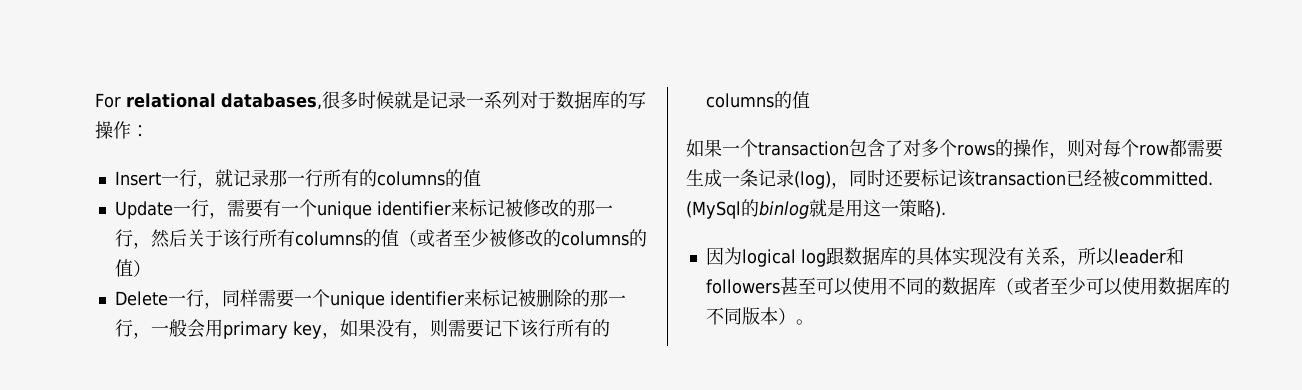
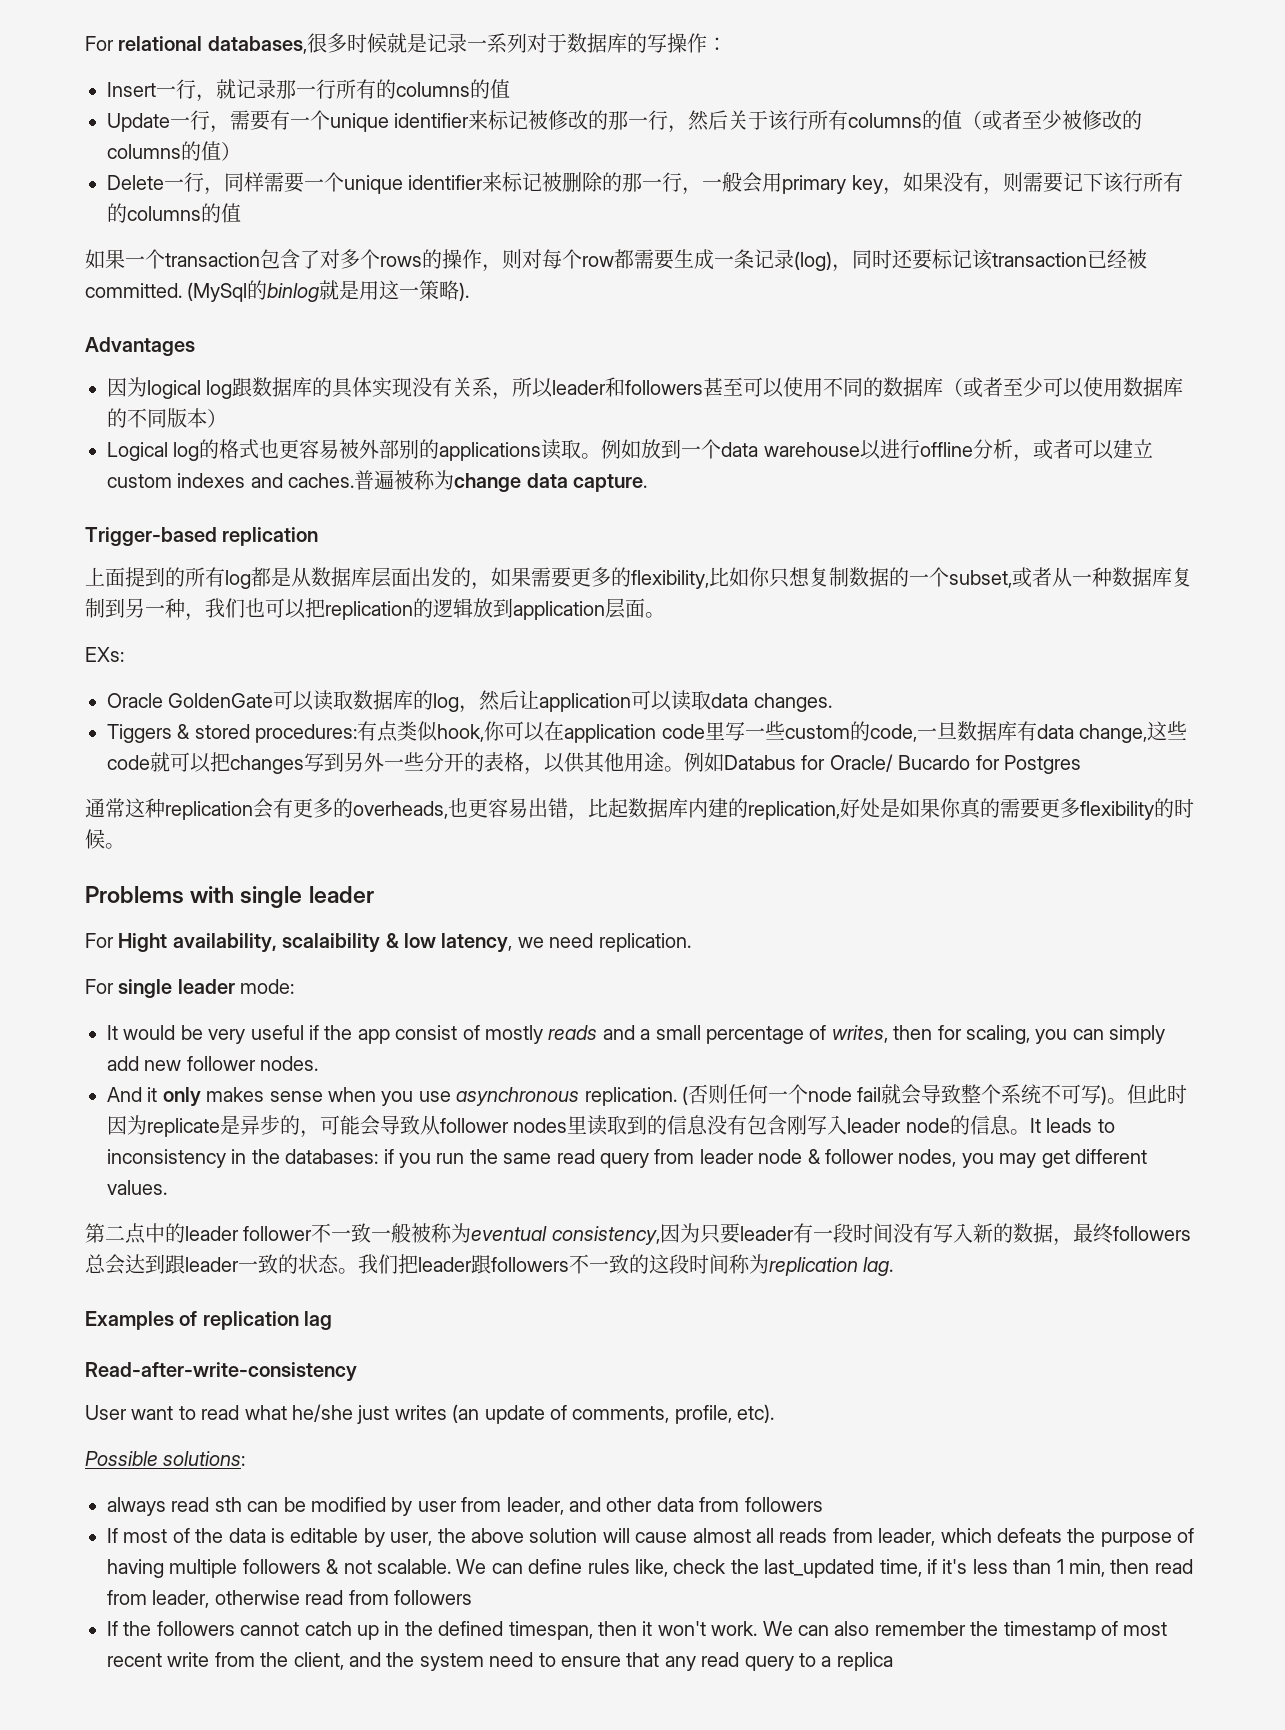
(946, 209) none -> [85,337,195,356] // Advantages
[795,319,814,325] 。 -> [107,439,1153,462] [107,470,647,492] [85,527,319,546] [85,567,1192,590] [85,598,665,621] [85,647,124,662] [107,690,832,713] [107,721,1187,743] [107,752,1081,775] [85,798,1194,821] [85,829,125,849] [85,886,374,908] [85,933,691,953] [85,979,295,998] [107,1025,1166,1044] [107,1056,319,1071] [107,1084,1188,1107] [107,1115,1115,1138] [107,1149,1147,1168] [107,1180,167,1195] [85,1223,1191,1246] [85,1254,894,1276] [85,1311,333,1330] [85,1362,357,1382] [85,1404,775,1424] [85,1451,246,1466] [107,1497,823,1516] [107,1528,1195,1547] [107,1559,1193,1578] [107,1590,472,1608] [107,1621,1168,1640] [107,1652,893,1671] // Logical log的格式也更容易被外部别的applications读取。例如放到一个data warehouse以进行offline分析，或者可以建立custom indexes and caches.普遍被称为change data capture. // Trigger-based replication // 上面提到的所有log都是从数据库层面出发的，如果需要更多的flexibility,比如你只想复制数据的一个subset,或者从一种数据库复制到另一种，我们也可以把replication的逻辑放到application层面。 // EXs: // Oracle GoldenGate可以读取数据库的log，然后让application可以读取data changes. // Tiggers & stored procedures:有点类似hook,你可以在application code里写一些custom的code,一旦数据库有data change,这些code就可以把changes写到另外一些分开的表格，以供其他用途。例如Databus for Oracle/ Bucardo for Postgres // 通常这种replication会有更多的overheads,也更容易出错，比起数据库内建的replication,好处是如果你真的需要更多flexibility的时候。 // Problems with single leader // For Hight availability, scalaibility & low latency, we need replication. // For single leader mode: // It would be very useful if the app consist of mostly reads and a small percentage of writes, then for scaling, you can simply add new follower nodes. // And it only makes sense when you use asynchronous replication. (否则任何一个node fail就会导致整个系统不可写)。但此时因为replicate是异步的，可能会导致从follower nodes里读取到的信息没有包含刚写入leader node的信息。It leads to inconsistency in the databases: if you run the same read query from leader node & follower nodes, you may get different values. // 第二点中的leader follower不一致一般被称为eventual consistency,因为只要leader有一段时间没有写入新的数据，最终followers总会达到跟leader一致的状态。我们把leader跟followers不一致的这段时间称为replication lag. // Examples of replication lag // Read-after-write-consistency // User want to read what he/she just writes (an update of comments, profile, etc). // Possible solutions: // always read sth can be modified by user from leader, and other data from followers // If most of the data is editable by user, the above solution will cause almost all reads from leader, which defeats the purpose of having multiple followers & not scalable. We can define rules like, check the last_updated time, if it's less than 1 min, then read from leader, otherwise read from followers // If the followers cannot catch up in the defined timespan, then it won't work. We can also remember the timestamp of most recent write from the client, and the system need to ensure that any read query to a replica

